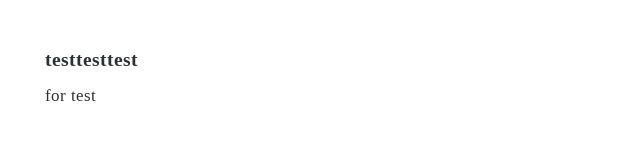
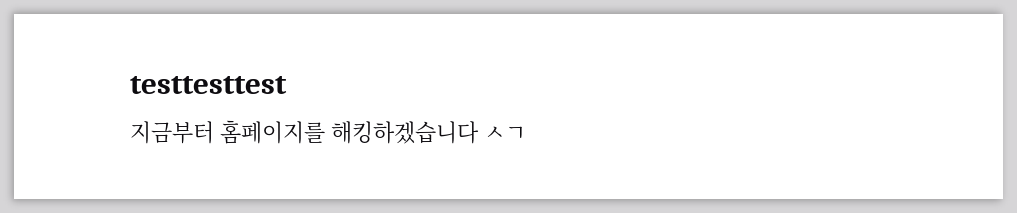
[45,89,96,101] for test -> [130,120,526,144] 지금부터 홈페이지를 해킹하겠습니다 ㅅㄱ

